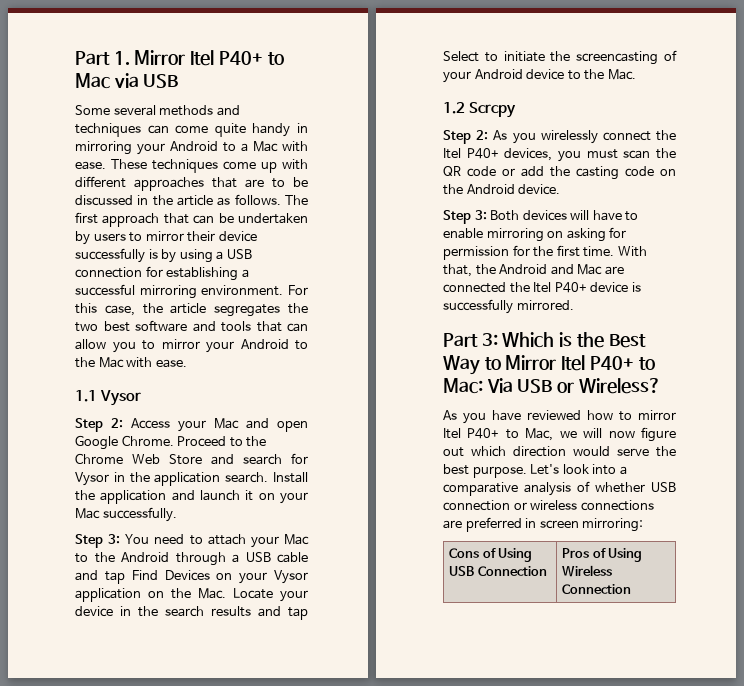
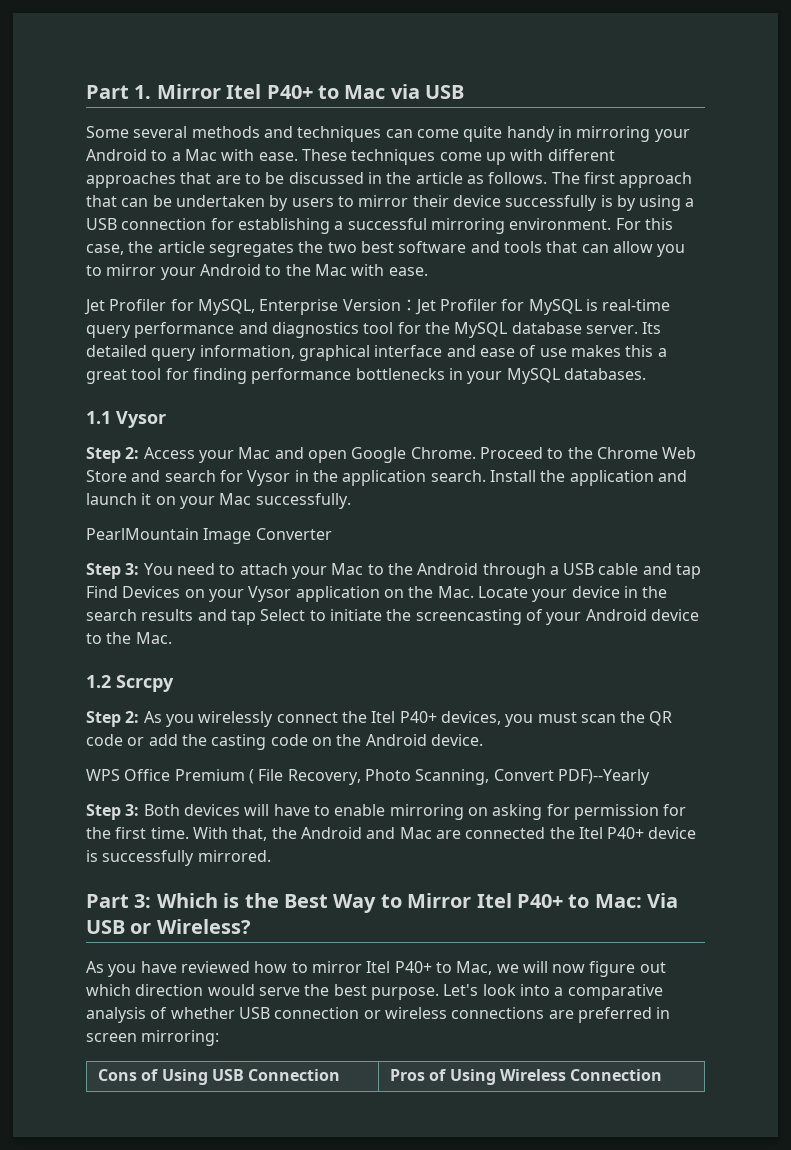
(187, 363) none -> [84,299,671,315] [86,322,662,338] [86,345,667,361] [86,368,646,384] // Jet Profiler for MySQL, Enterprise Version：Jet Profiler for MySQL is real-time query performance and diagnostics tool for the MySQL database server. Its detailed query information, graphical interface and ease of use makes this a great tool for finding performance bottlenecks in your MySQL databases.
(177, 514) none -> [86,528,332,544] // PearlMountain Image Converter
(561, 189) none -> [86,769,650,785] // WPS Office Premium ( File Recovery, Photo Scanning, Convert PDF)--Yearly

